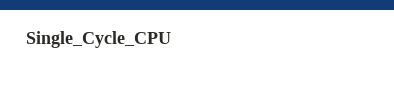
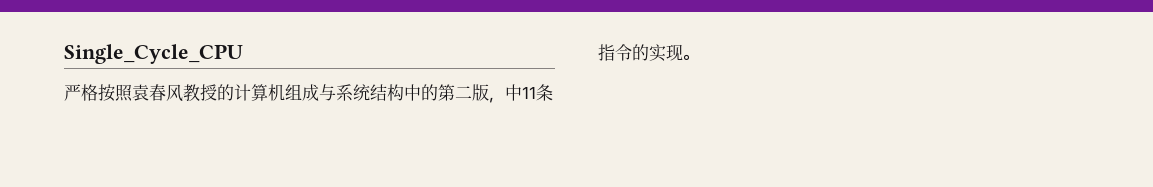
(171, 39) none -> [64,84,553,103] [598,44,699,62] // 严格按照袁春风教授的计算机组成与系统结构中的第二版，中11条指令的实现。

